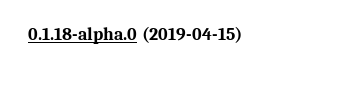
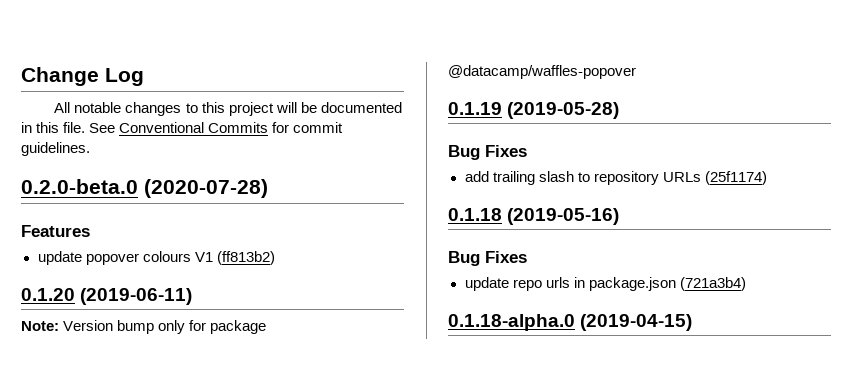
(28, 35) none -> [21,67,144,86] [54,102,402,116] [21,122,344,133] [21,142,90,156] [21,179,268,198] [21,225,90,237] [37,251,275,265] [21,288,193,305] [21,320,267,334] [448,65,636,79] [448,102,620,119] [448,145,527,160] [464,171,767,185] [448,208,620,225] [448,251,527,266] [464,277,746,291] Change Log // All notable changes to this project will be documented in this file. See Conventional Commits for commit guidelines. // 0.2.0-beta.0 (2020-07-28) // Features // update popover colours V1 (ff813b2) // 0.1.20 (2019-06-11) // Note: Version bump only for package @datacamp/waffles-popover // 0.1.19 (2019-05-28) // Bug Fixes // add trailing slash to repository URLs (25f1174) // 0.1.18 (2019-05-16) // Bug Fixes // update repo urls in package.json (721a3b4) //

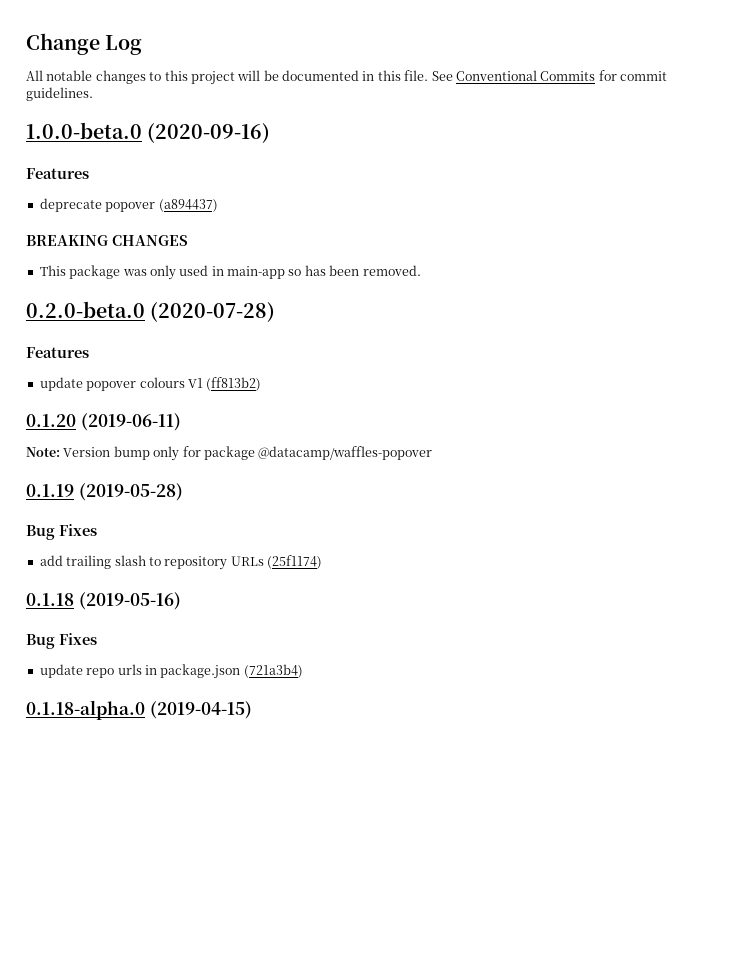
(90, 149) none -> [26,122,271,143] [26,168,89,179] [39,198,218,212] [26,235,188,246] [39,265,421,280] // 1.0.0-beta.0 (2020-09-16) // Features // deprecate popover (a894437) // BREAKING CHANGES // This package was only used in main-app so has been removed.

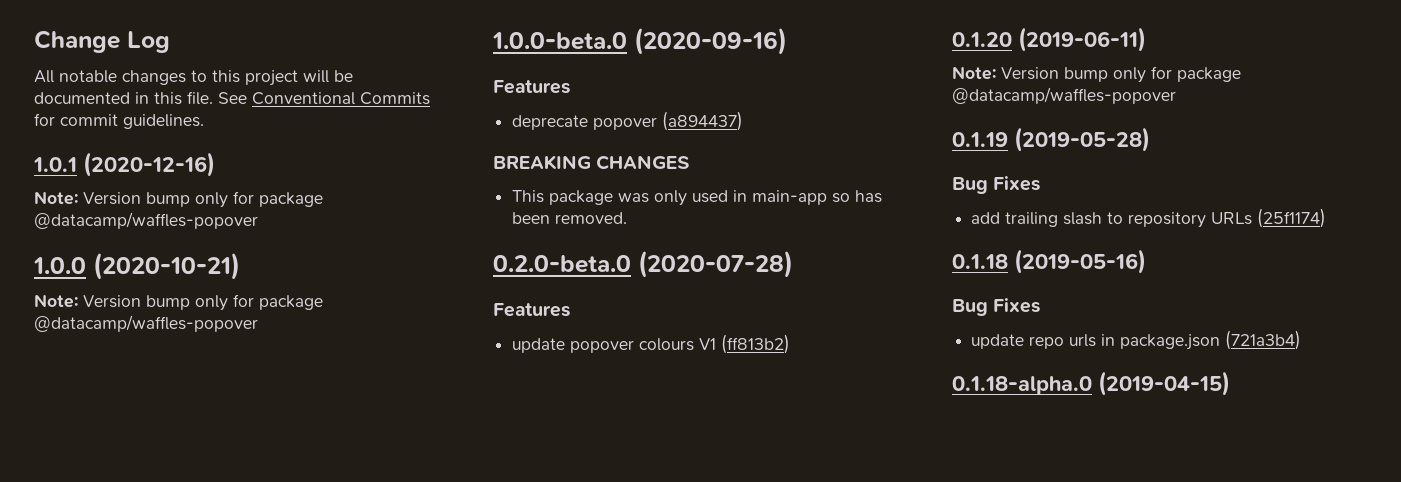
(93, 94) none -> [33,152,215,177] [34,191,323,208] [34,212,258,229] [33,252,240,280] [34,294,323,311] [34,315,258,332] // 1.0.1 (2020-12-16) // Note: Version bump only for package @datacamp/waffles-popover // 1.0.0 (2020-10-21) // Note: Version bump only for package @datacamp/waffles-popover

